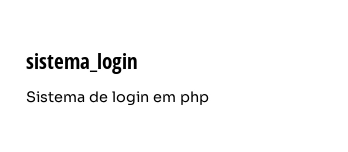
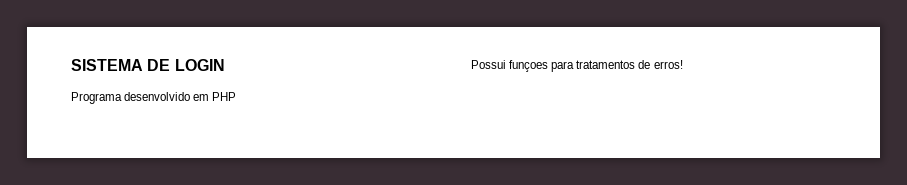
[25,53,138,75] [26,90,210,107] sistema_login // Sistema de login em php -> [71,59,225,71] [71,92,237,104] [471,60,683,72] SISTEMA DE LOGIN // Programa desenvolvido em PHP // Possui funçoes para tratamentos de erros!

